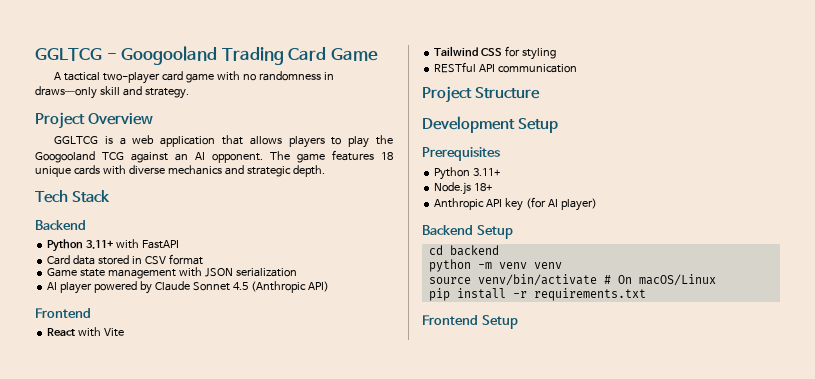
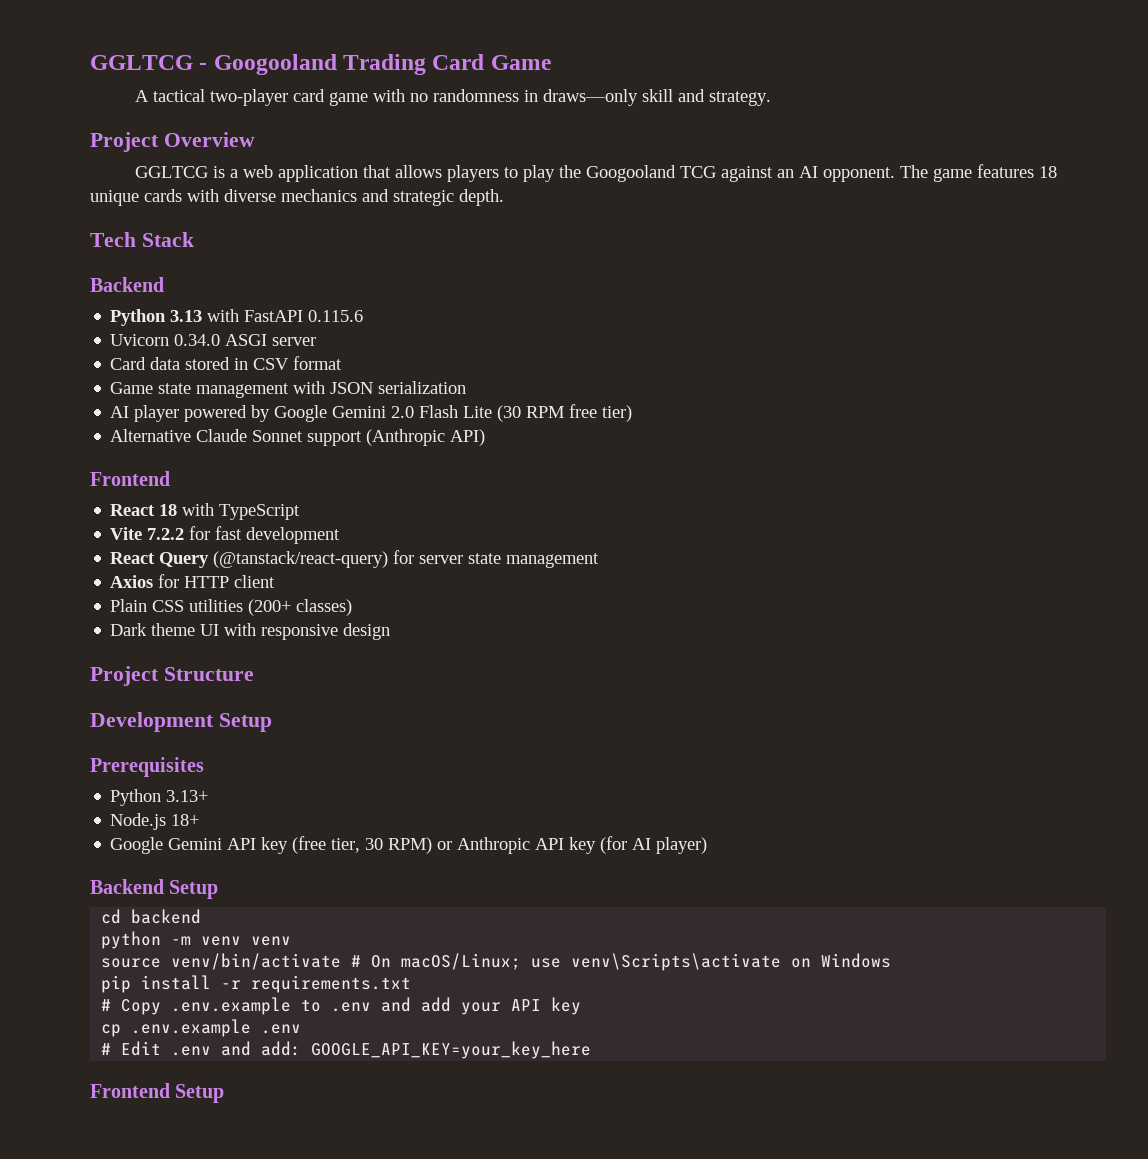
[86,240,114,249] 3.11+ -> [170,310,203,322] 3.13
(180, 244) none -> [308,310,364,322] [110,334,317,346] 0.115.6 // Uvicorn 0.34.0 ASGI server
(153, 287) none -> [274,404,633,422] [110,429,192,442] Google Gemini 2.0 Flash Lite (30 RPM free tier) // Alternative
[232,282,248,290] 4.5 -> [307,431,363,446] support
[78,327,125,337] [434,46,557,60] [434,62,578,73] with Vite // Tailwind CSS for styling // RESTful API communication -> [159,503,301,520] [110,526,341,544] [110,550,600,568] [110,574,276,588] [110,599,353,616] [110,623,391,640] 18 with TypeScript // Vite 7.2.2 for fast development // React Query (@tanstack/react-query) for server state management // Axios for HTTP client // Plain CSS utilities (200+ classes) // Dark theme UI with responsive design
[473,168,501,176] 3.11+ -> [166,790,209,802] 3.13+
(493, 187) none -> [110,836,453,854] Google Gemini API key (free tier, 30 RPM) or
[638,274,716,286] macOS/Linux -> [401,953,892,971] macOS/Linux; use venv\Scripts\activate on Windows
(646, 294) none -> [101,997,582,1015] [101,1019,302,1037] [101,1041,592,1059] // # Copy .env.example to .env and add your API key // cp .env.example .env // # Edit .env and add: GOOGLE_API_KEY=your_key_here

